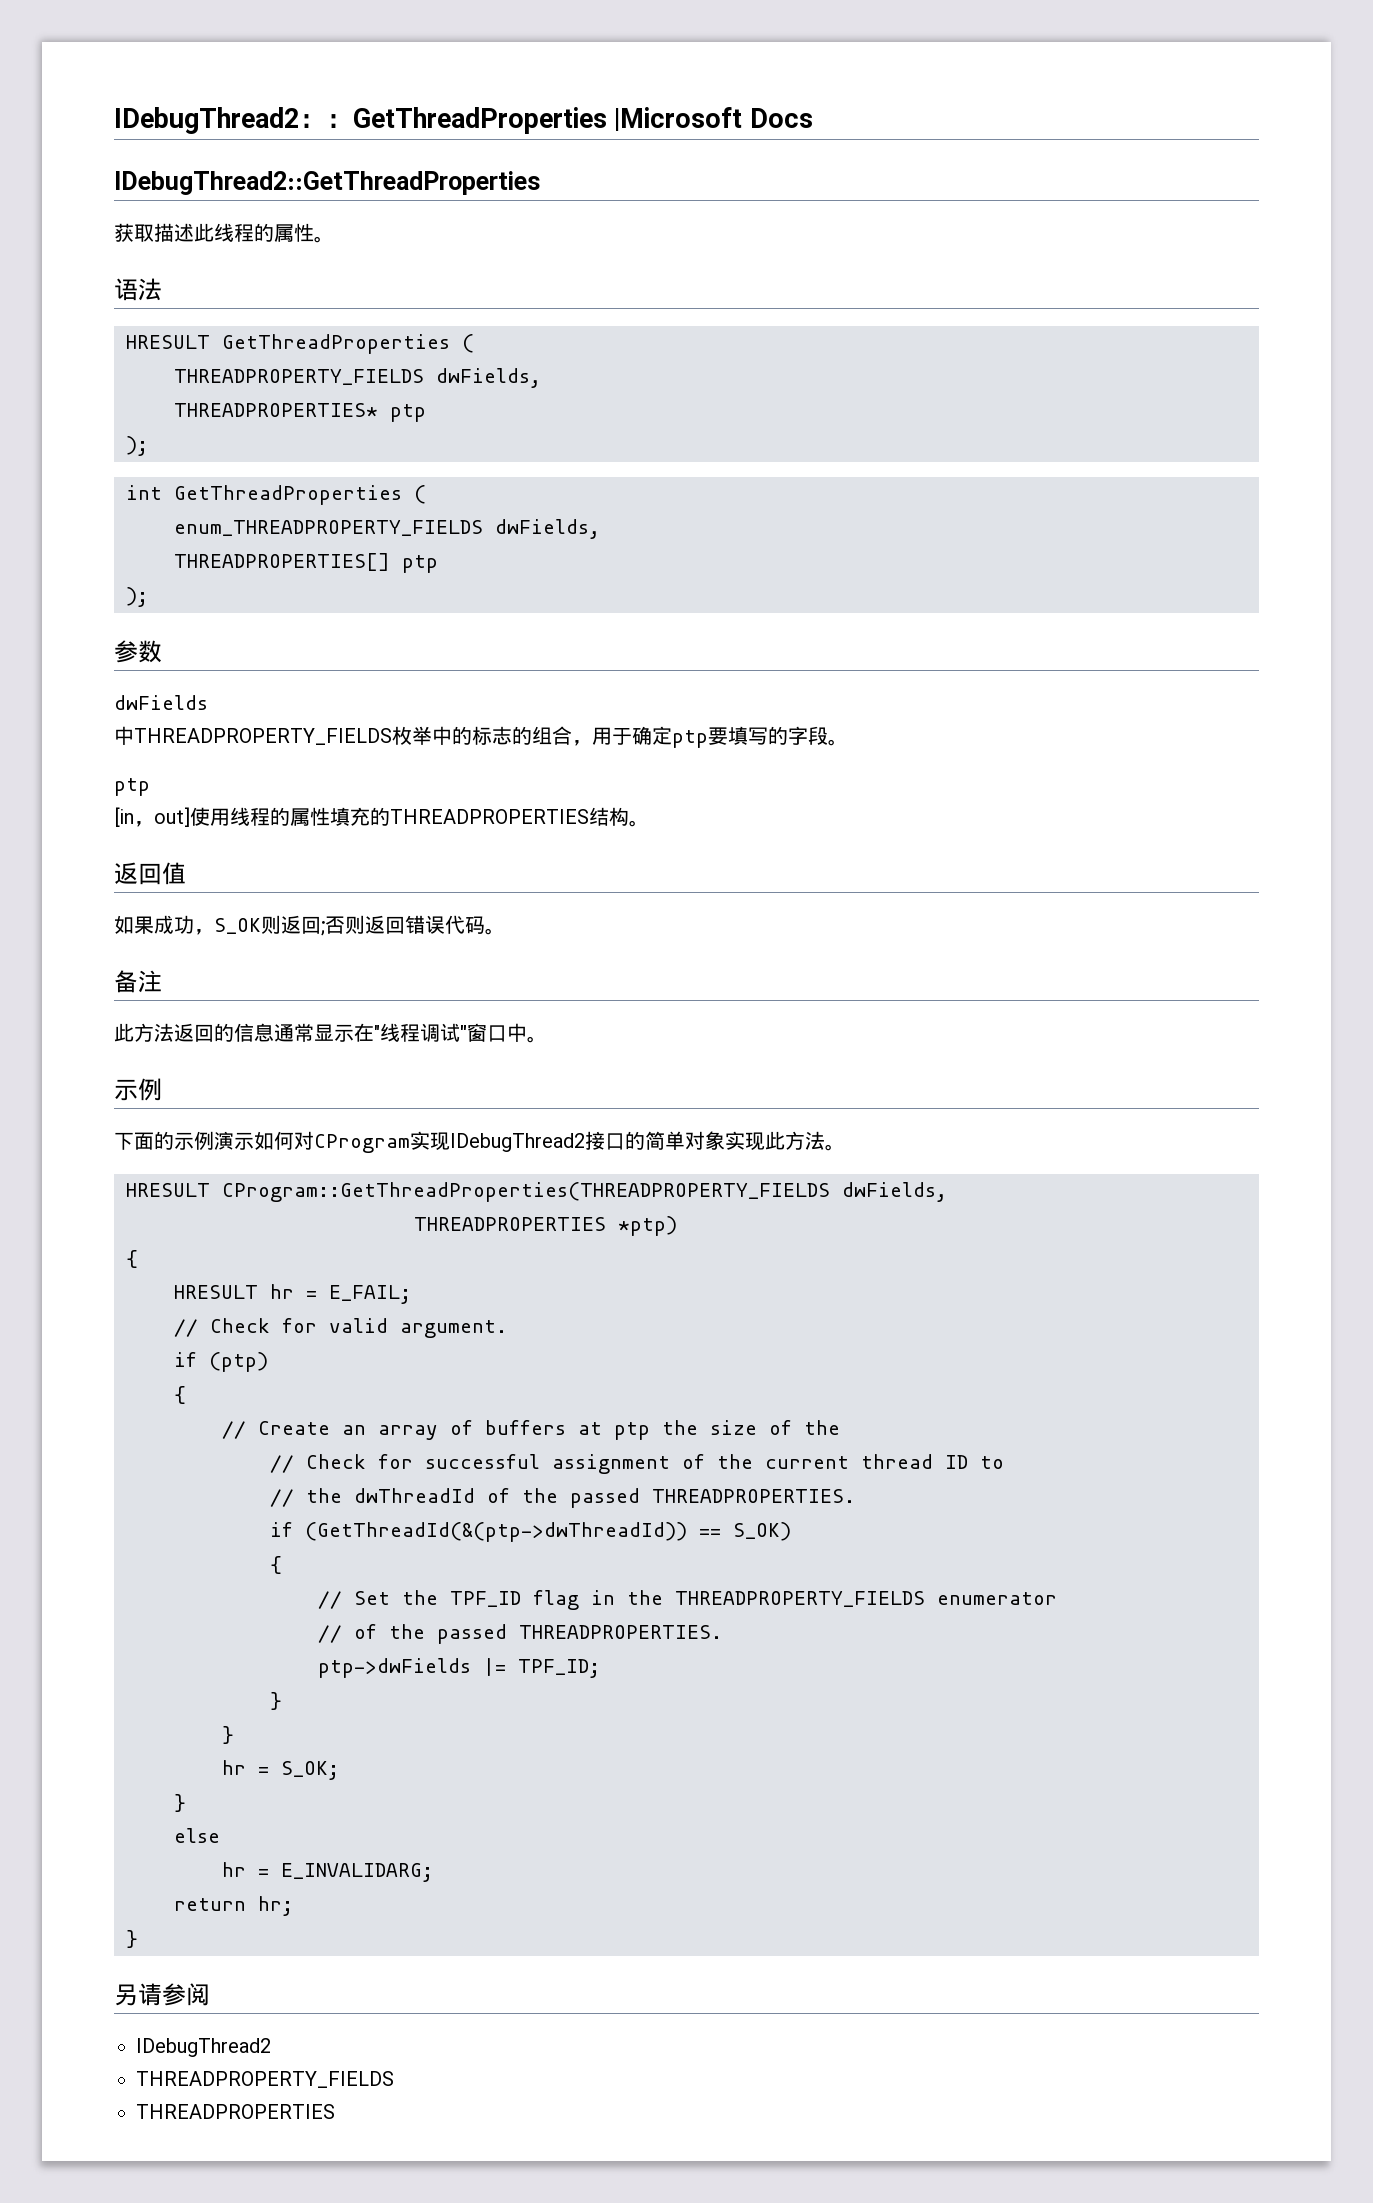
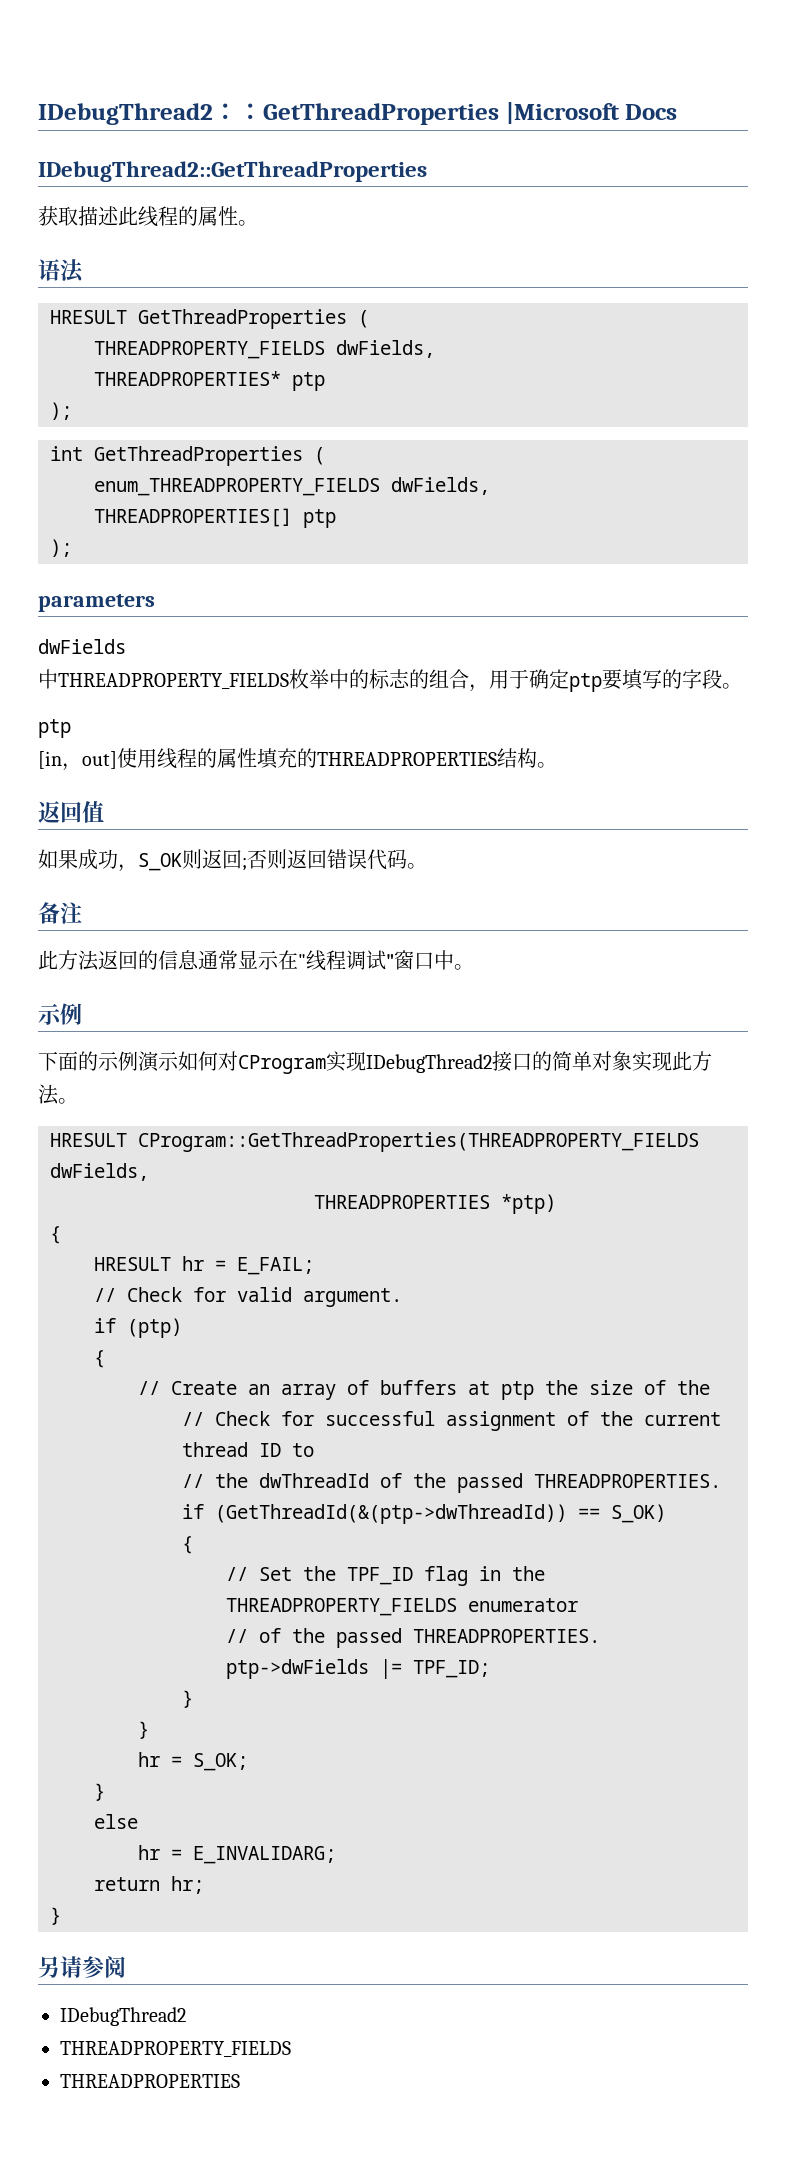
[114,640,162,663] 参数 -> [38,594,155,612] parameters

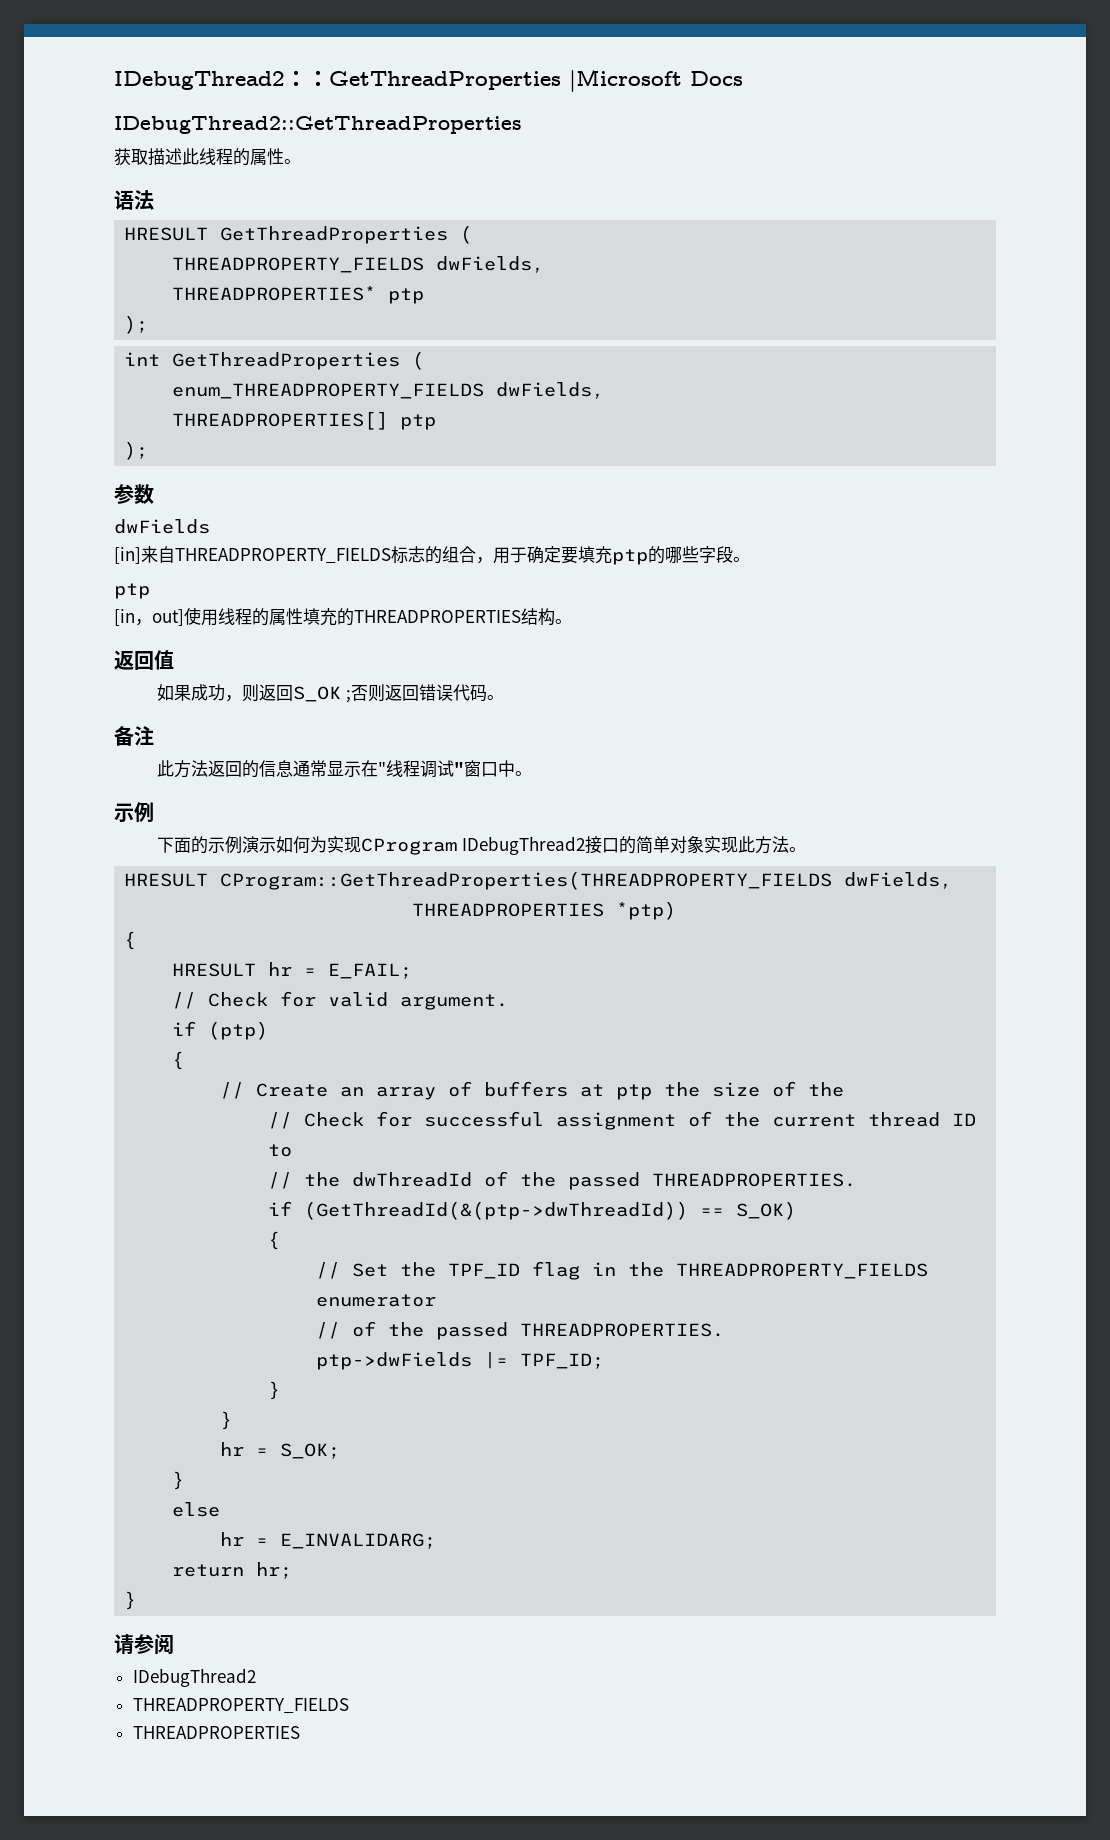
[38,594,155,612] parameters -> [114,484,154,504] 参数
[38,669,369,689] 中THREADPROPERTY_FIELDS枚举中的 -> [114,546,391,564] [in]来自THREADPROPERTY_FIELDS
[569,669,682,692] ptp要填写的 -> [561,546,699,565] 要填充ptp的哪些
[138,849,242,871] S_OK则返回 -> [242,684,342,702] 则返回S_OK
[218,1051,366,1074] 对CProgram实现 -> [310,836,458,855] 为实现CProgram
[38,1956,60,1978] 另 -> (137, 1600) none

